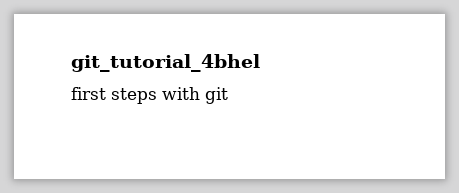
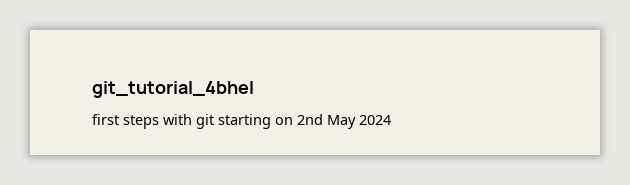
(228, 95) none -> [218,114,391,129] starting on 2nd May 2024

